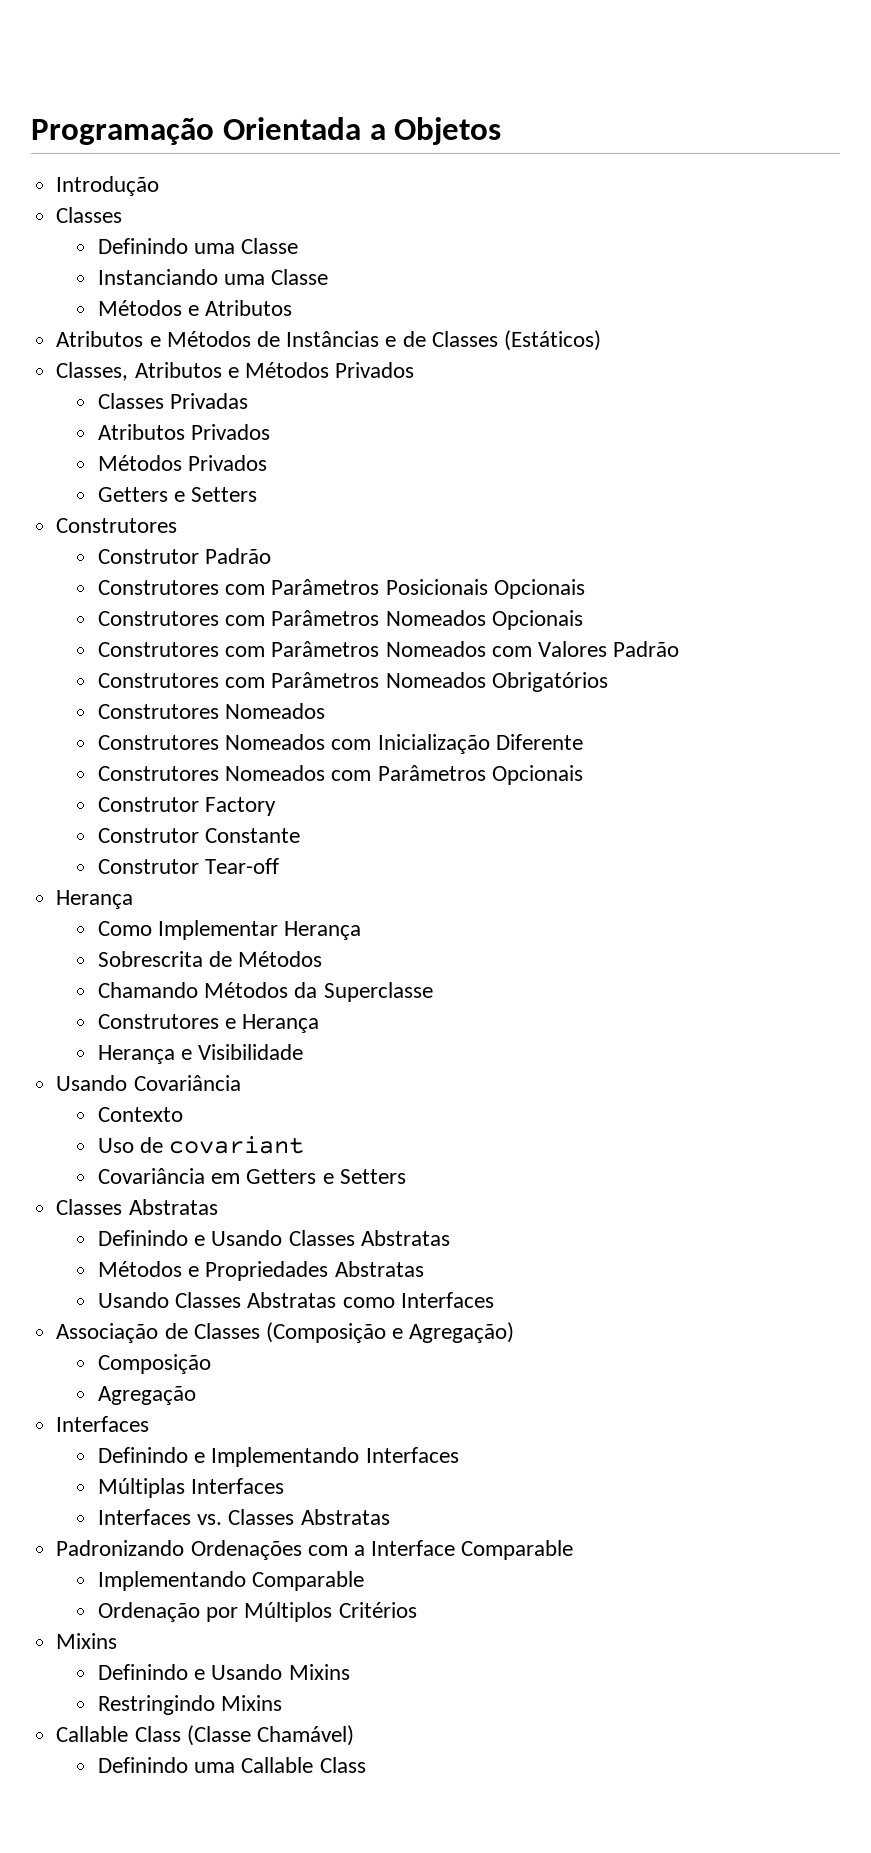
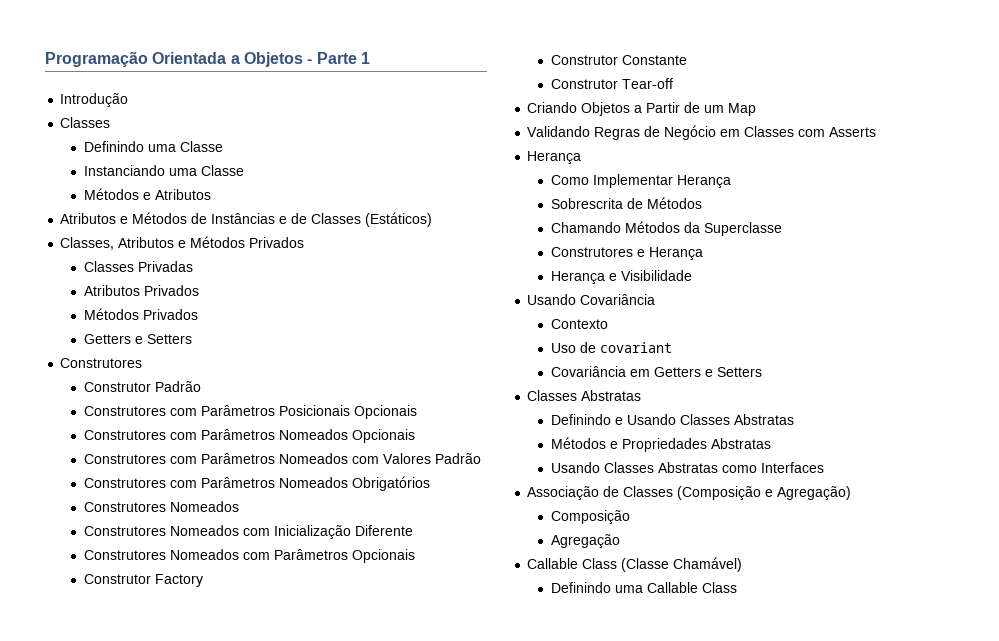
(502, 131) none -> [307,52,370,64] - Parte 1
(280, 866) none -> [527,102,757,116] [527,125,877,140] // Criando Objetos a Partir de um Map // Validando Regras de Negócio em Classes com Asserts
[56,1416,150,1432] [97,1447,459,1467] [97,1478,285,1498] [97,1509,390,1525] [56,1540,574,1560] [97,1571,365,1591] [97,1602,417,1622] [56,1633,118,1649] [97,1664,350,1680] [97,1695,283,1715] // Interfaces // Definindo e Implementando Interfaces // Múltiplas Interfaces // Interfaces vs. Classes Abstratas // Padronizando Ordenações com a Interface Comparable // Implementando Comparable // Ordenação por Múltiplos Critérios // Mixins // Definindo e Usando Mixins // Restringindo Mixins -> (621, 541) none

